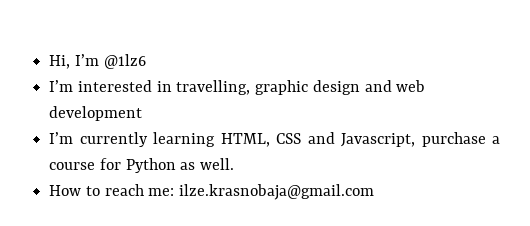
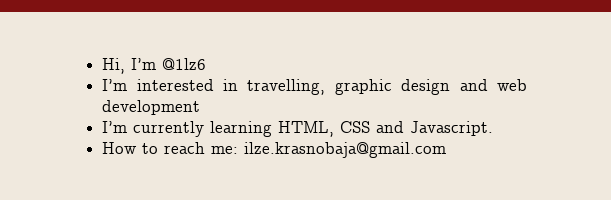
[341,132,500,147] [49,158,235,173] Javascript, purchase a course for Python as well. -> [410,121,494,136] Javascript.

